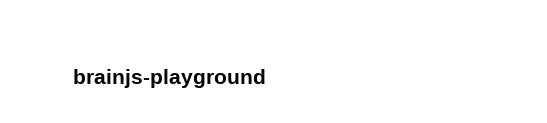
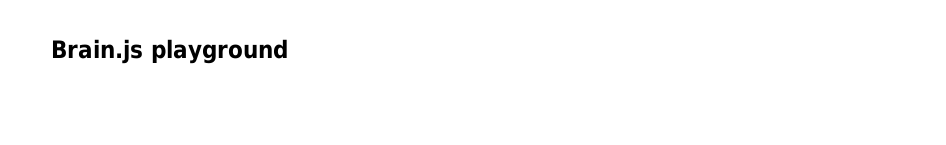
[73,69,266,88] brainjs-playground -> [51,39,288,64] Brain.js playground

